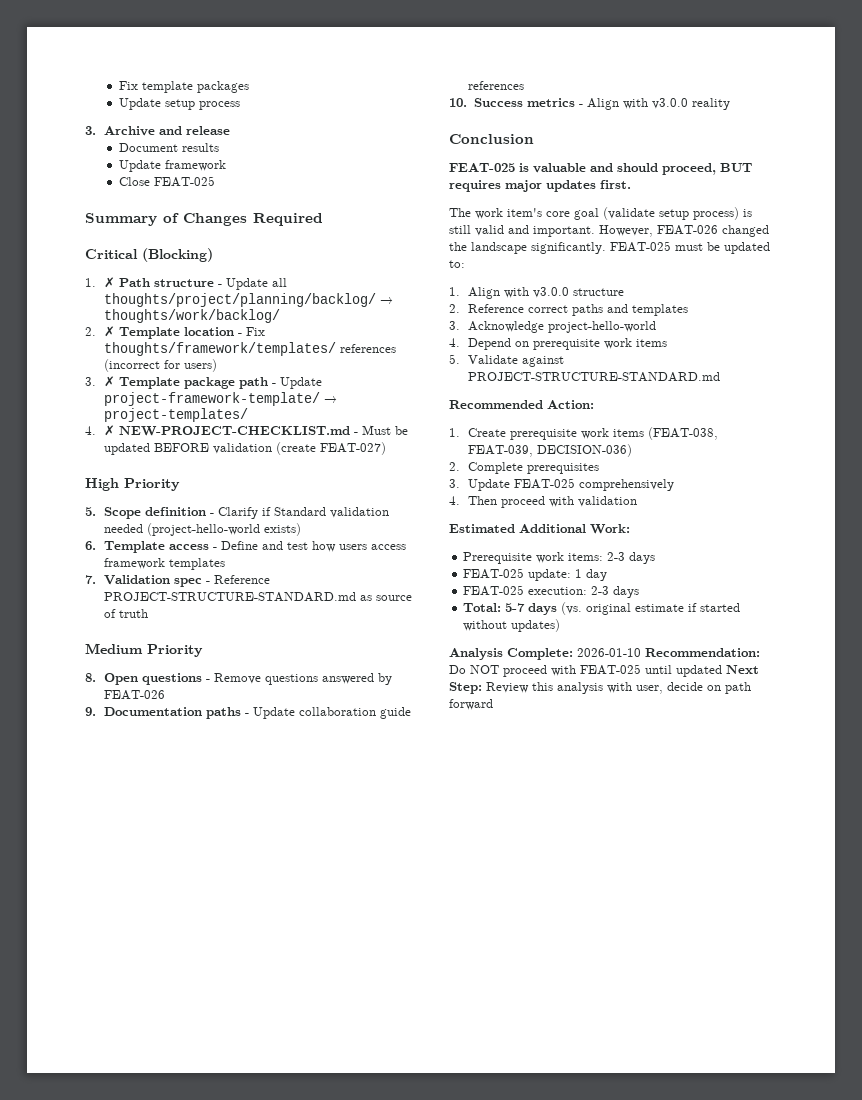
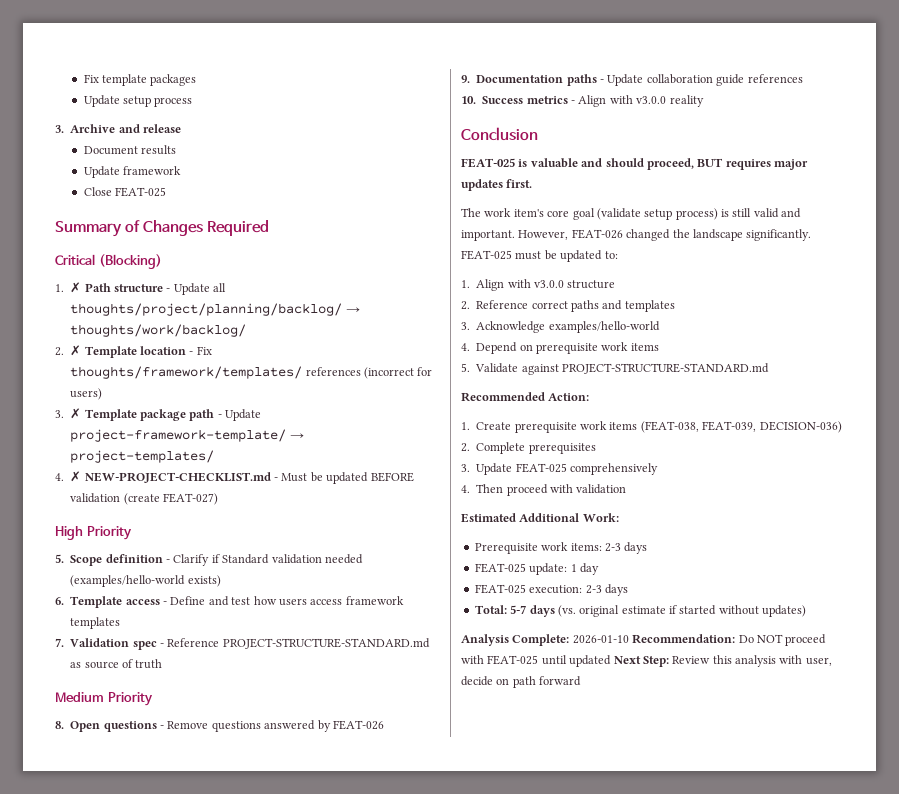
[147,523,261,536] (project-hello-world -> [70,575,186,587] (examples/hello-world
[548,321,657,333] project-hello-world -> [548,321,660,333] examples/hello-world

